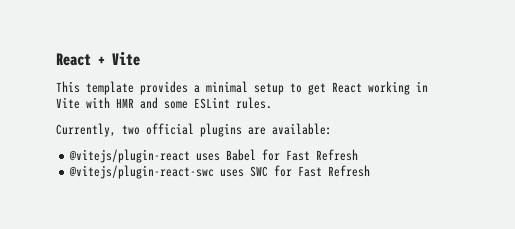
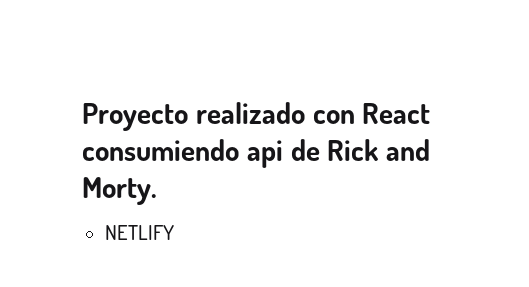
[56,51,140,66] [56,81,428,95] [56,97,272,109] [56,123,332,137] [69,149,359,163] [69,165,371,179] React + Vite // This template provides a minimal setup to get React working in Vite with HMR and some ESLint rules. // Currently, two official plugins are available: // @vitejs/plugin-react uses Babel for Fast Refresh // @vitejs/plugin-react-swc uses SWC for Fast Refresh -> [82,102,431,131] [82,139,431,168] [82,177,157,205] [104,225,174,240] Proyecto realizado con React consumiendo api de Rick and Morty. // NETLIFY

